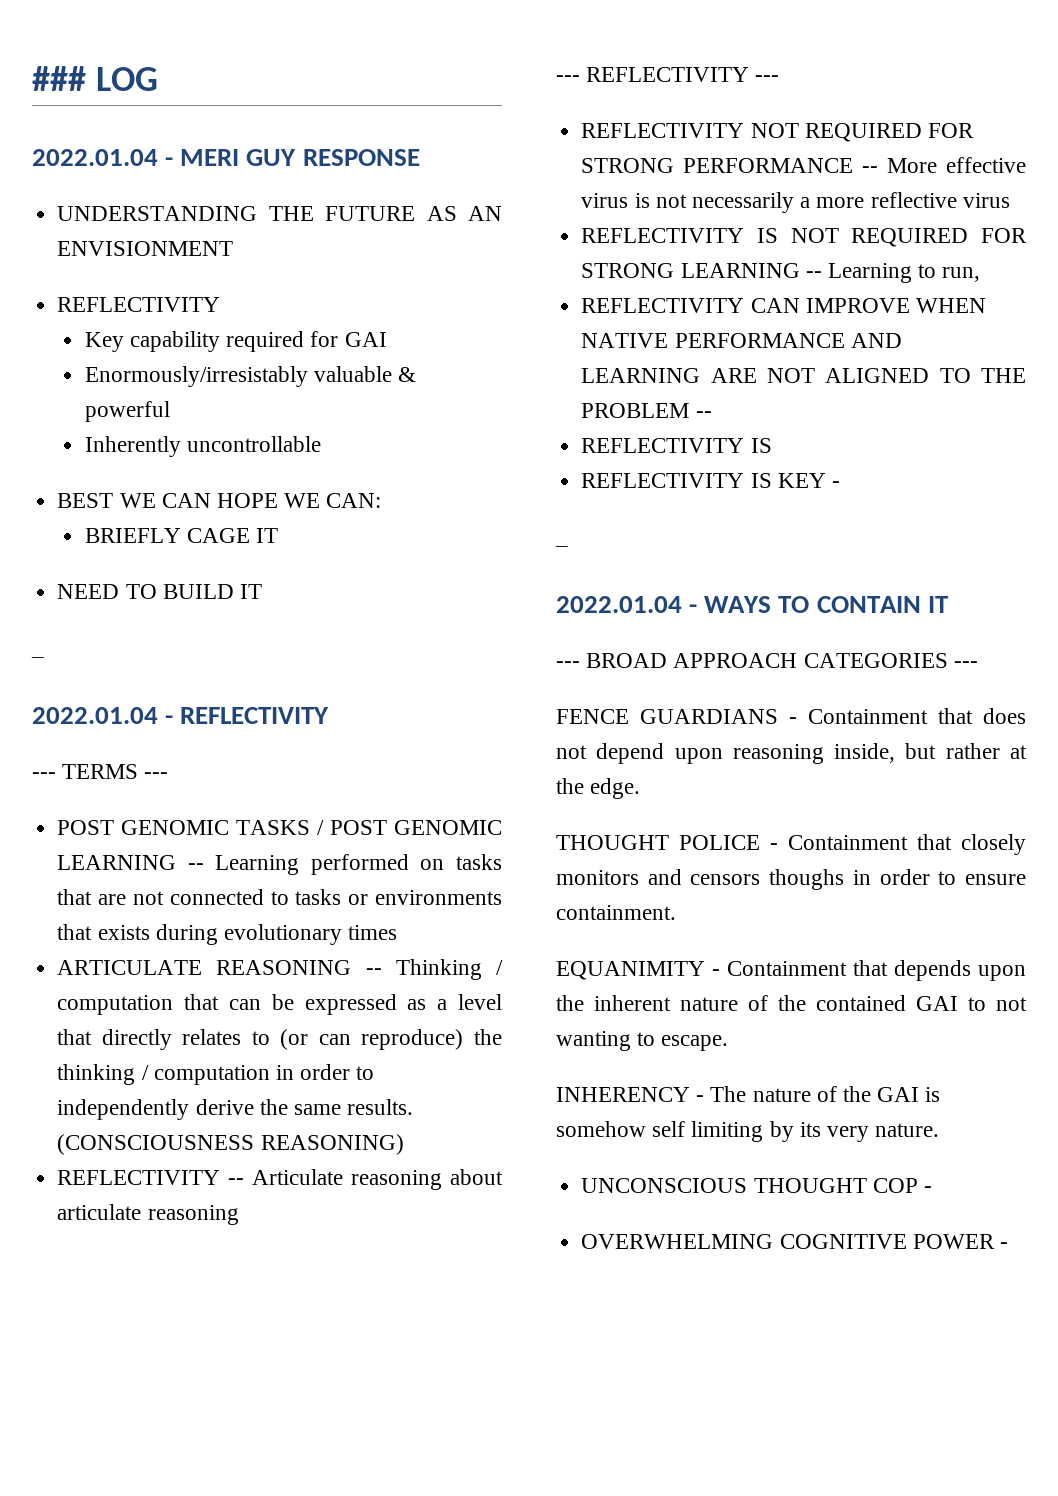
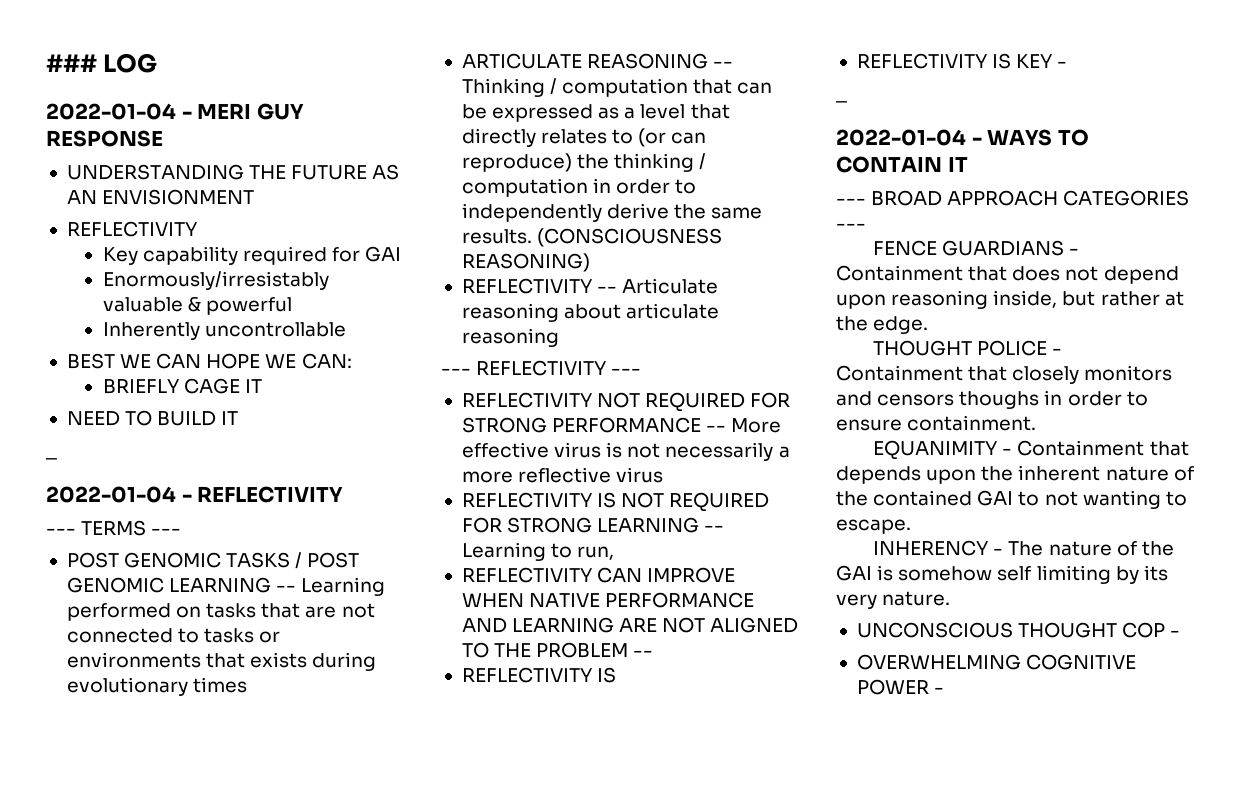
[32,149,158,166] 2022.01.04 -> [46,103,176,120] 2022-01-04
[32,707,158,724] 2022.01.04 -> [46,486,176,503] 2022-01-04
[556,596,682,613] 2022.01.04 -> [836,129,966,146] 2022-01-04

